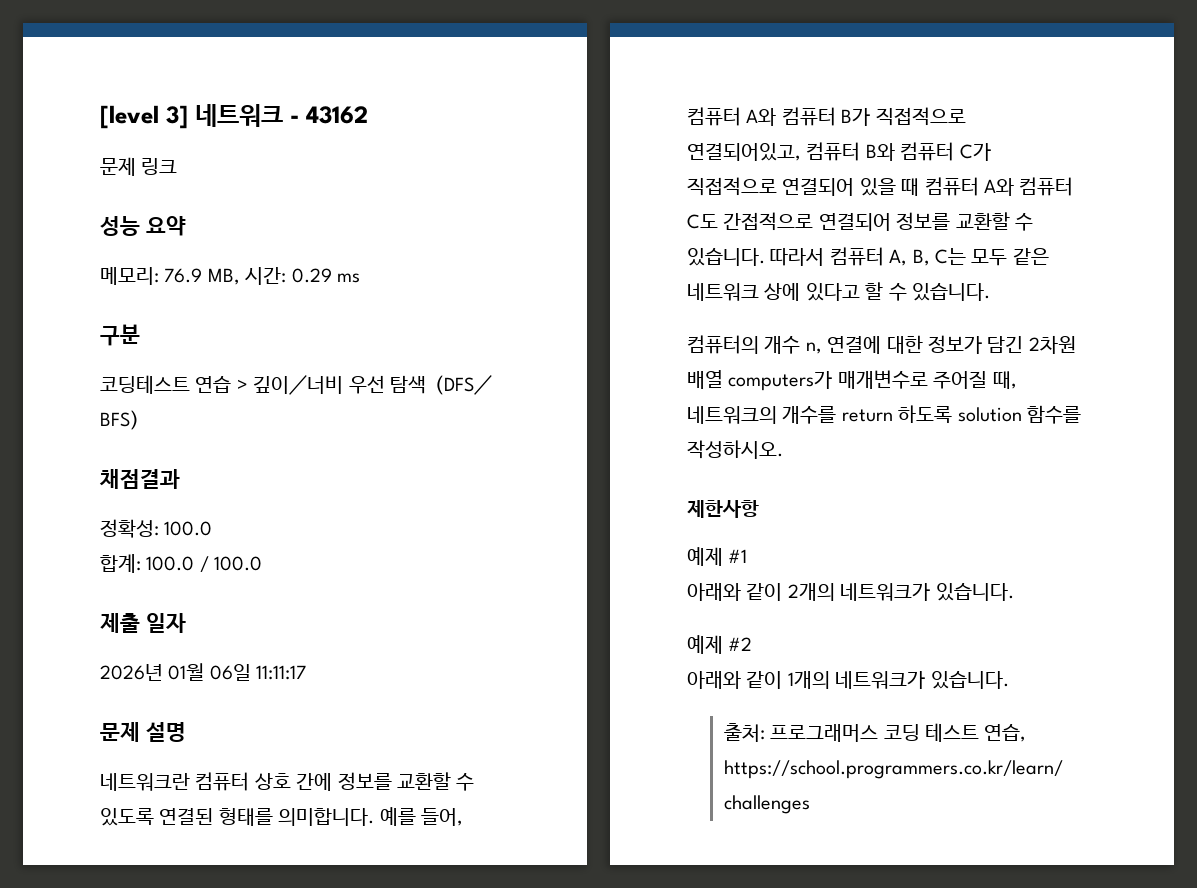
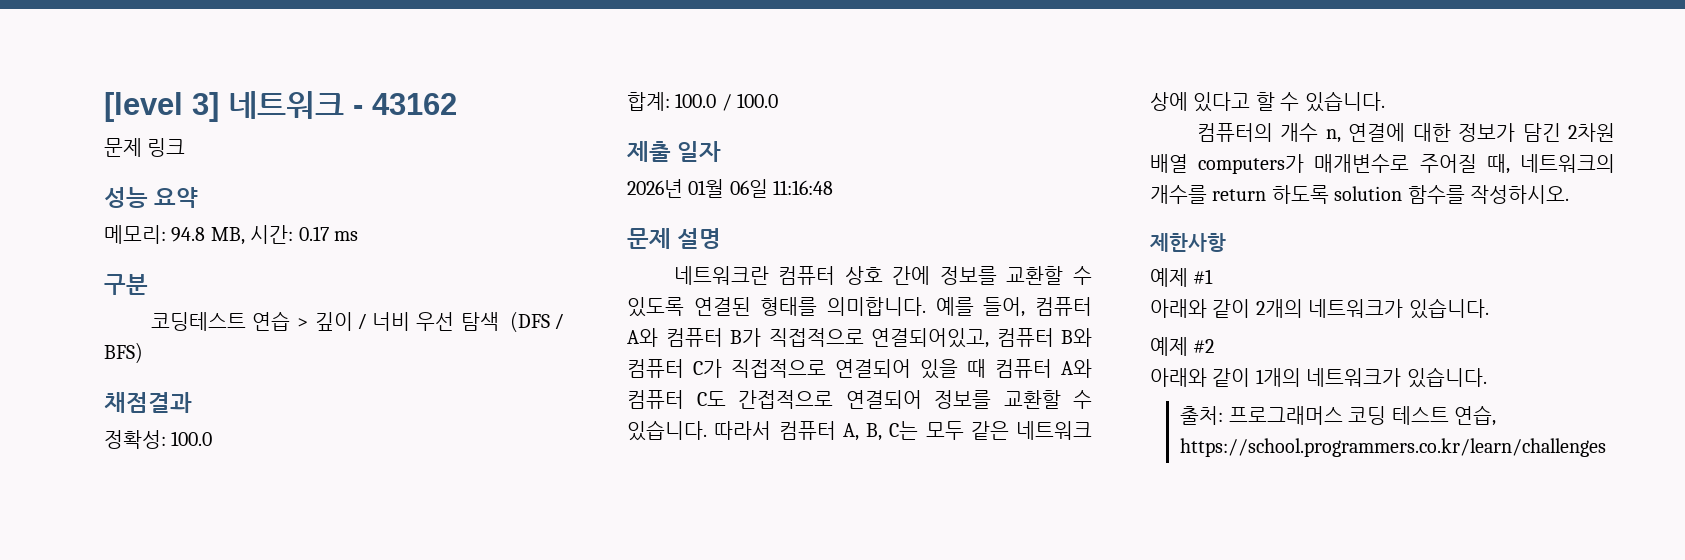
[164,268,203,283] 76.9 -> [171,227,206,242] 94.8
[291,268,332,283] 0.29 -> [298,226,329,241] 0.17
[256,665,307,680] 11:11:17 -> [773,180,834,195] 11:16:48

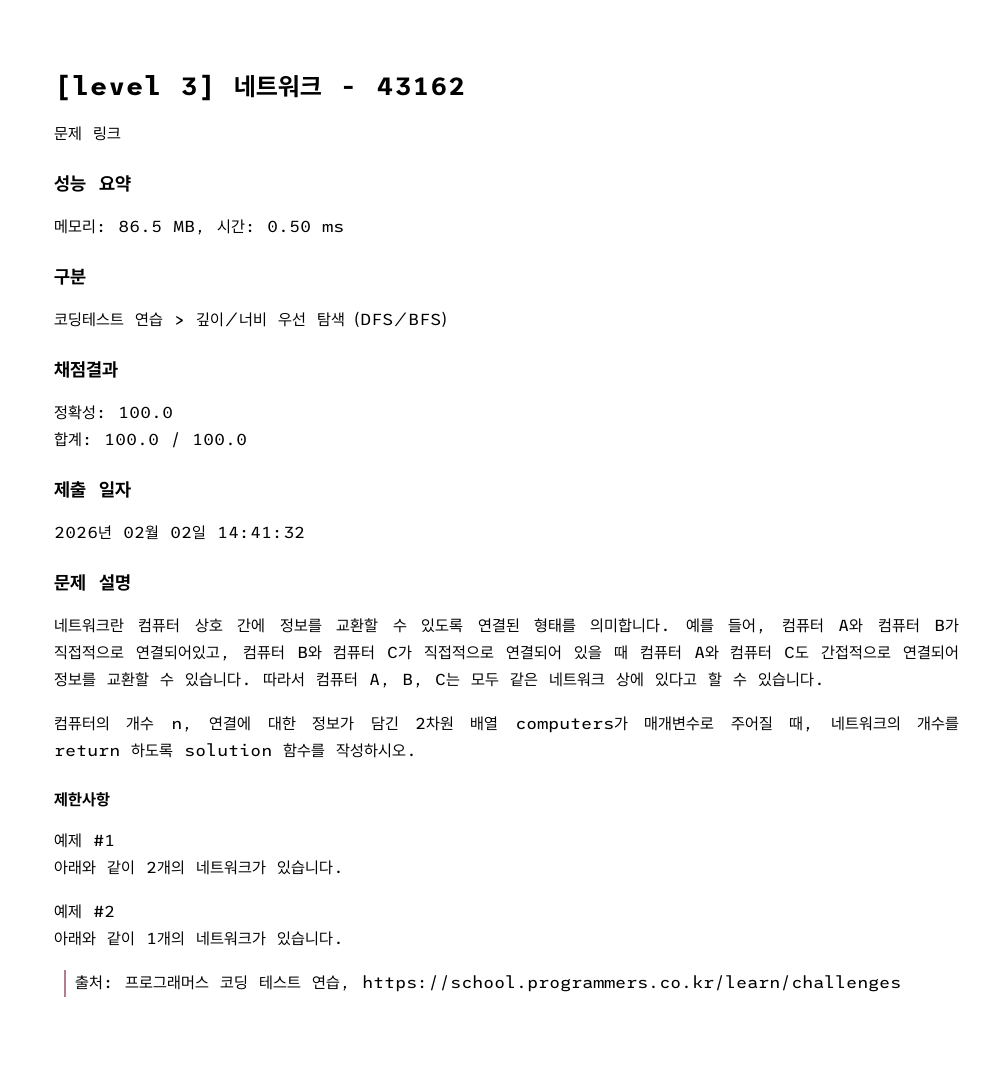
[171,227,206,242] 94.8 -> [118,220,162,233] 86.5
[298,226,329,241] 0.17 -> [267,220,311,233] 0.50
[688,179,834,198] 01월 06일 11:16:48 -> [123,525,305,540] 02월 02일 14:41:32

